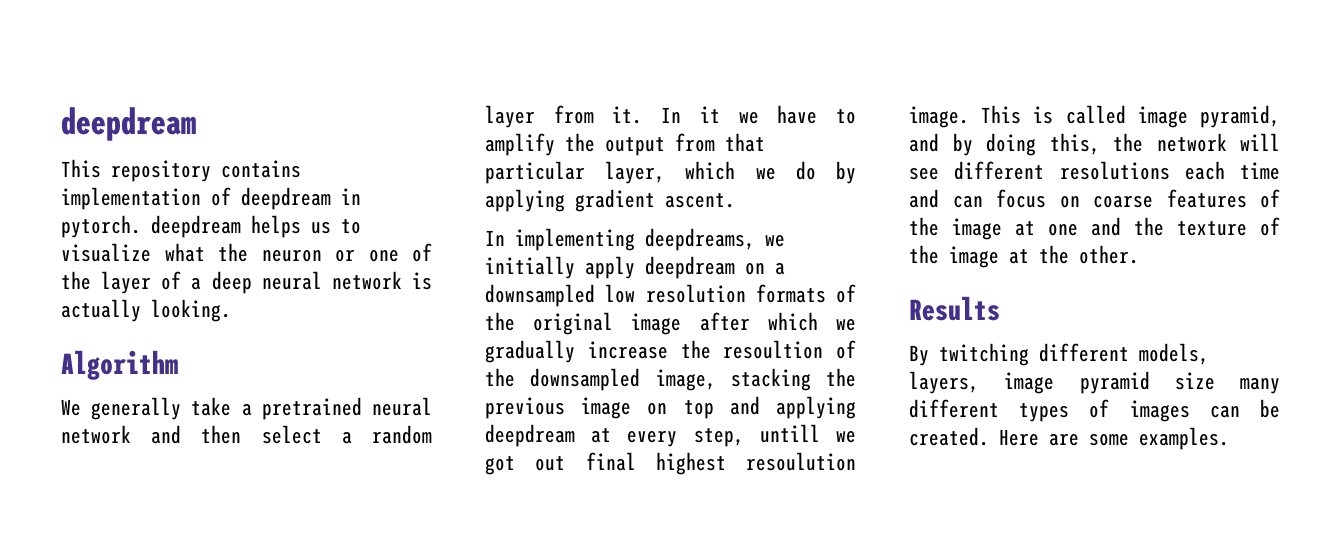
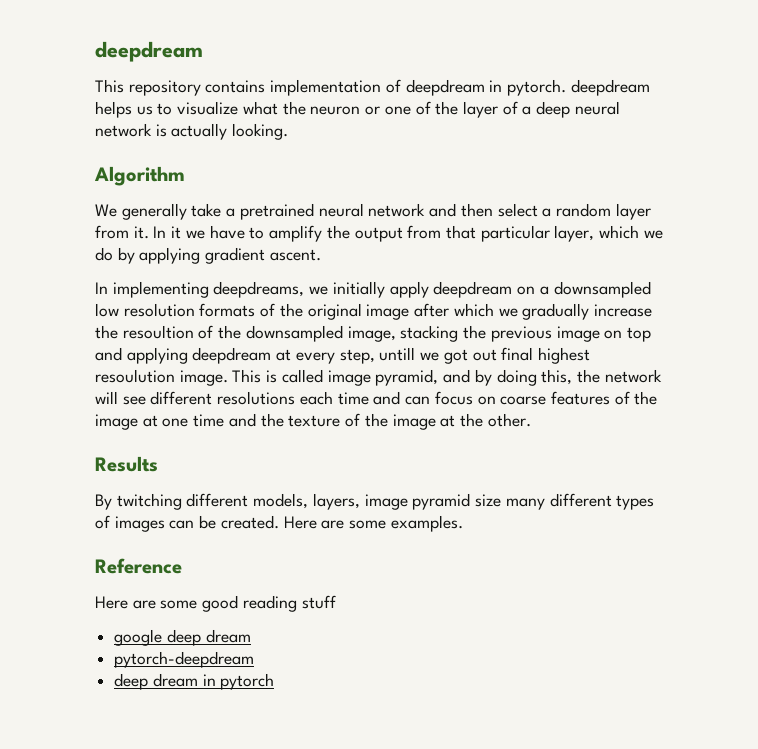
(1078, 229) none -> [193,414,225,427] time
(1229, 438) none -> [95,558,182,574] [95,595,336,612] [114,629,251,646] [114,651,255,668] [114,673,275,690] // Reference // Here are some good reading stuff // google deep dream // pytorch-deepdream // deep dream in pytorch

